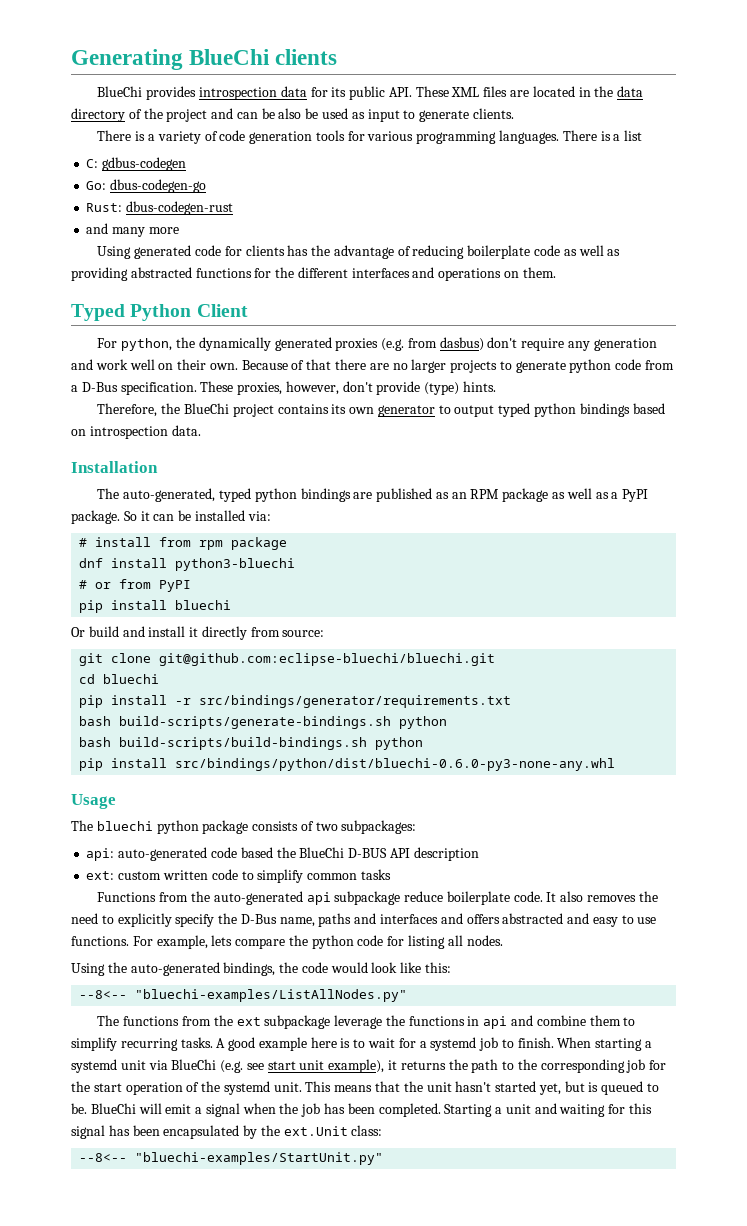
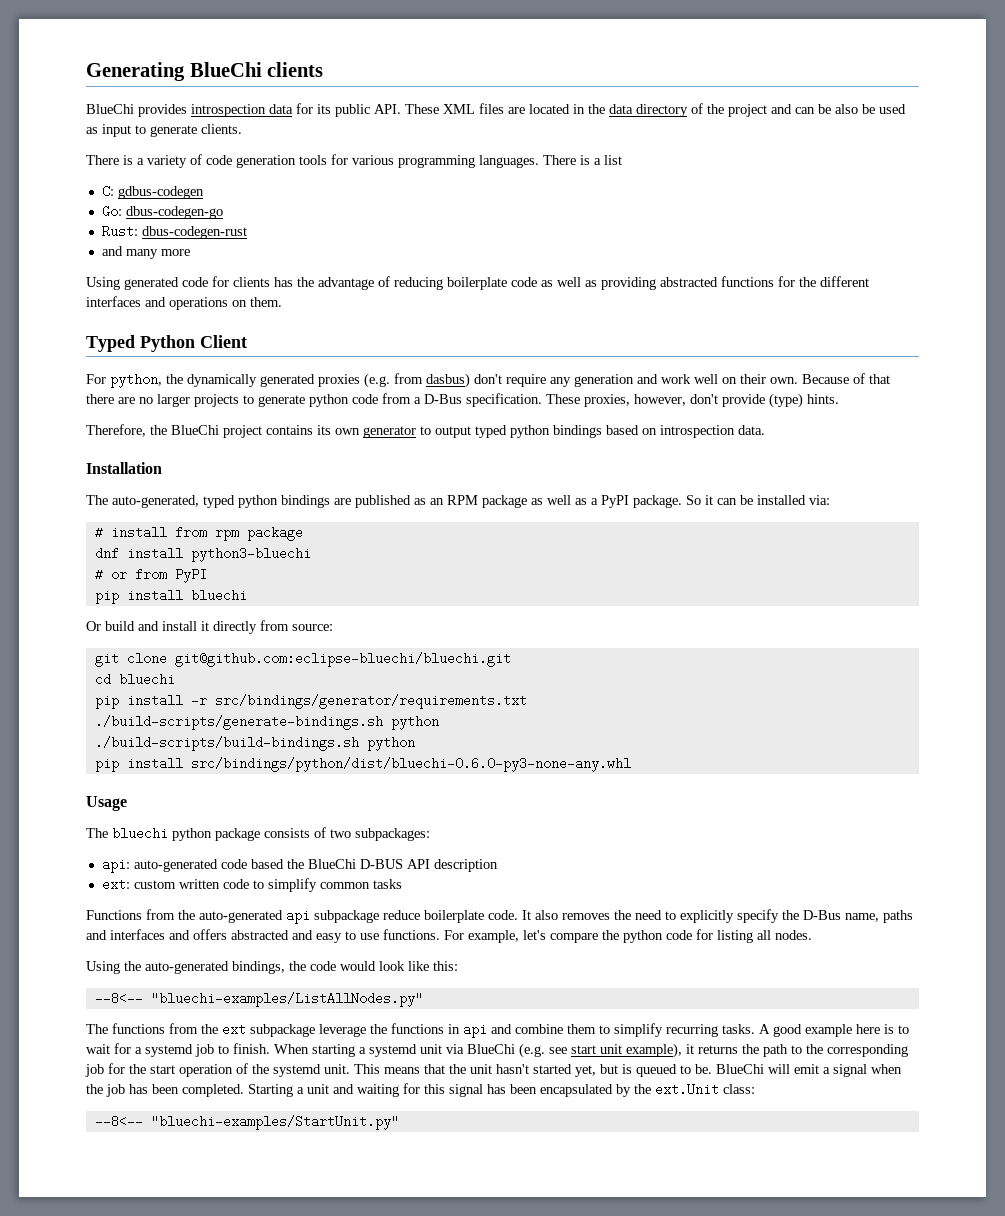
[79,716,448,729] [79,737,368,750] bash build-scripts/generate-bindings.sh python // bash build-scripts/build-bindings.sh -> [94,715,439,730] [94,736,359,751] ./build-scripts/generate-bindings.sh python // ./build-scripts/build-bindings.sh
[211,935,233,946] lets -> [523,930,546,940] let's

